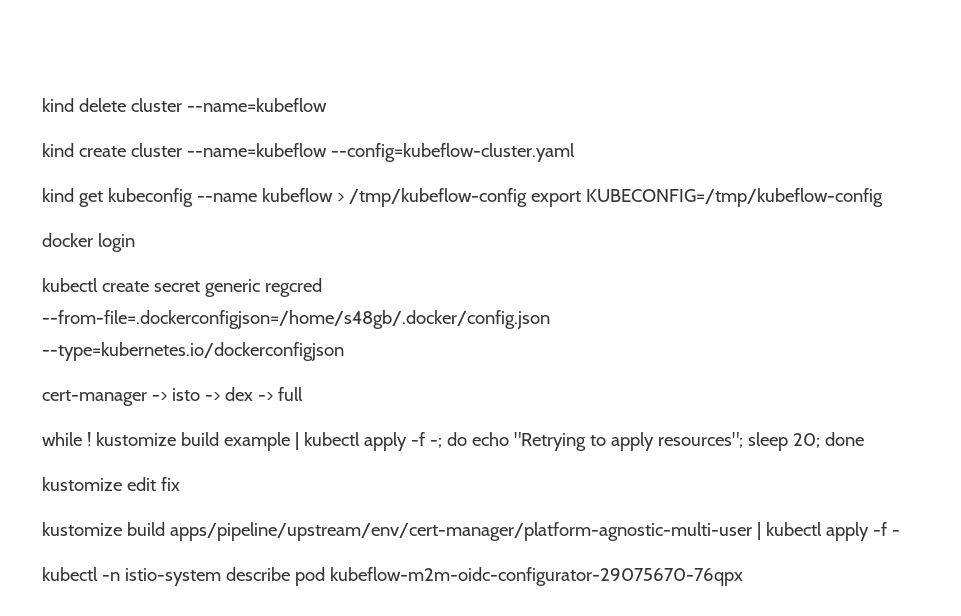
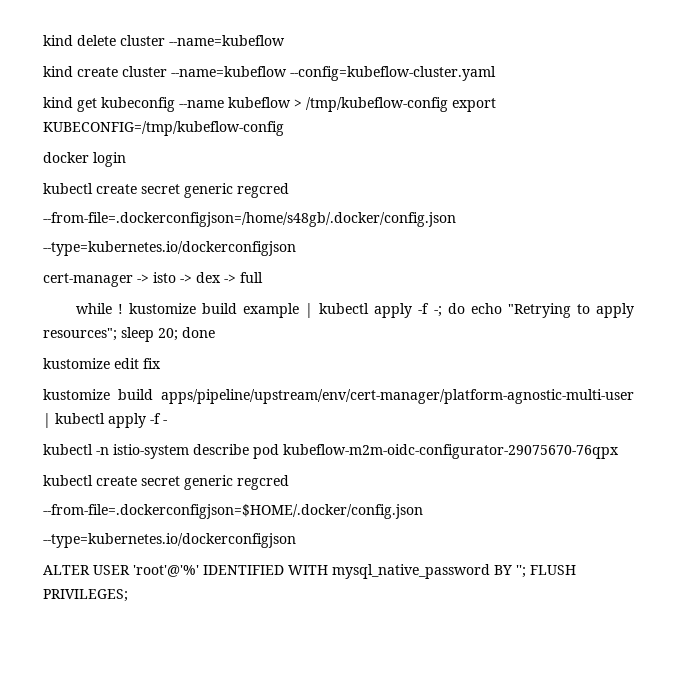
(743, 576) none -> [43,475,289,490] [43,504,423,519] [43,533,296,548] [43,564,576,579] [43,589,128,602] // kubectl create secret generic regcred // --from-file=.dockerconfigjson=$HOME/.docker/config.json // --type=kubernetes.io/dockerconfigjson // ALTER USER 'root'@'%' IDENTIFIED WITH mysql_native_password BY ''; FLUSH PRIVILEGES;

